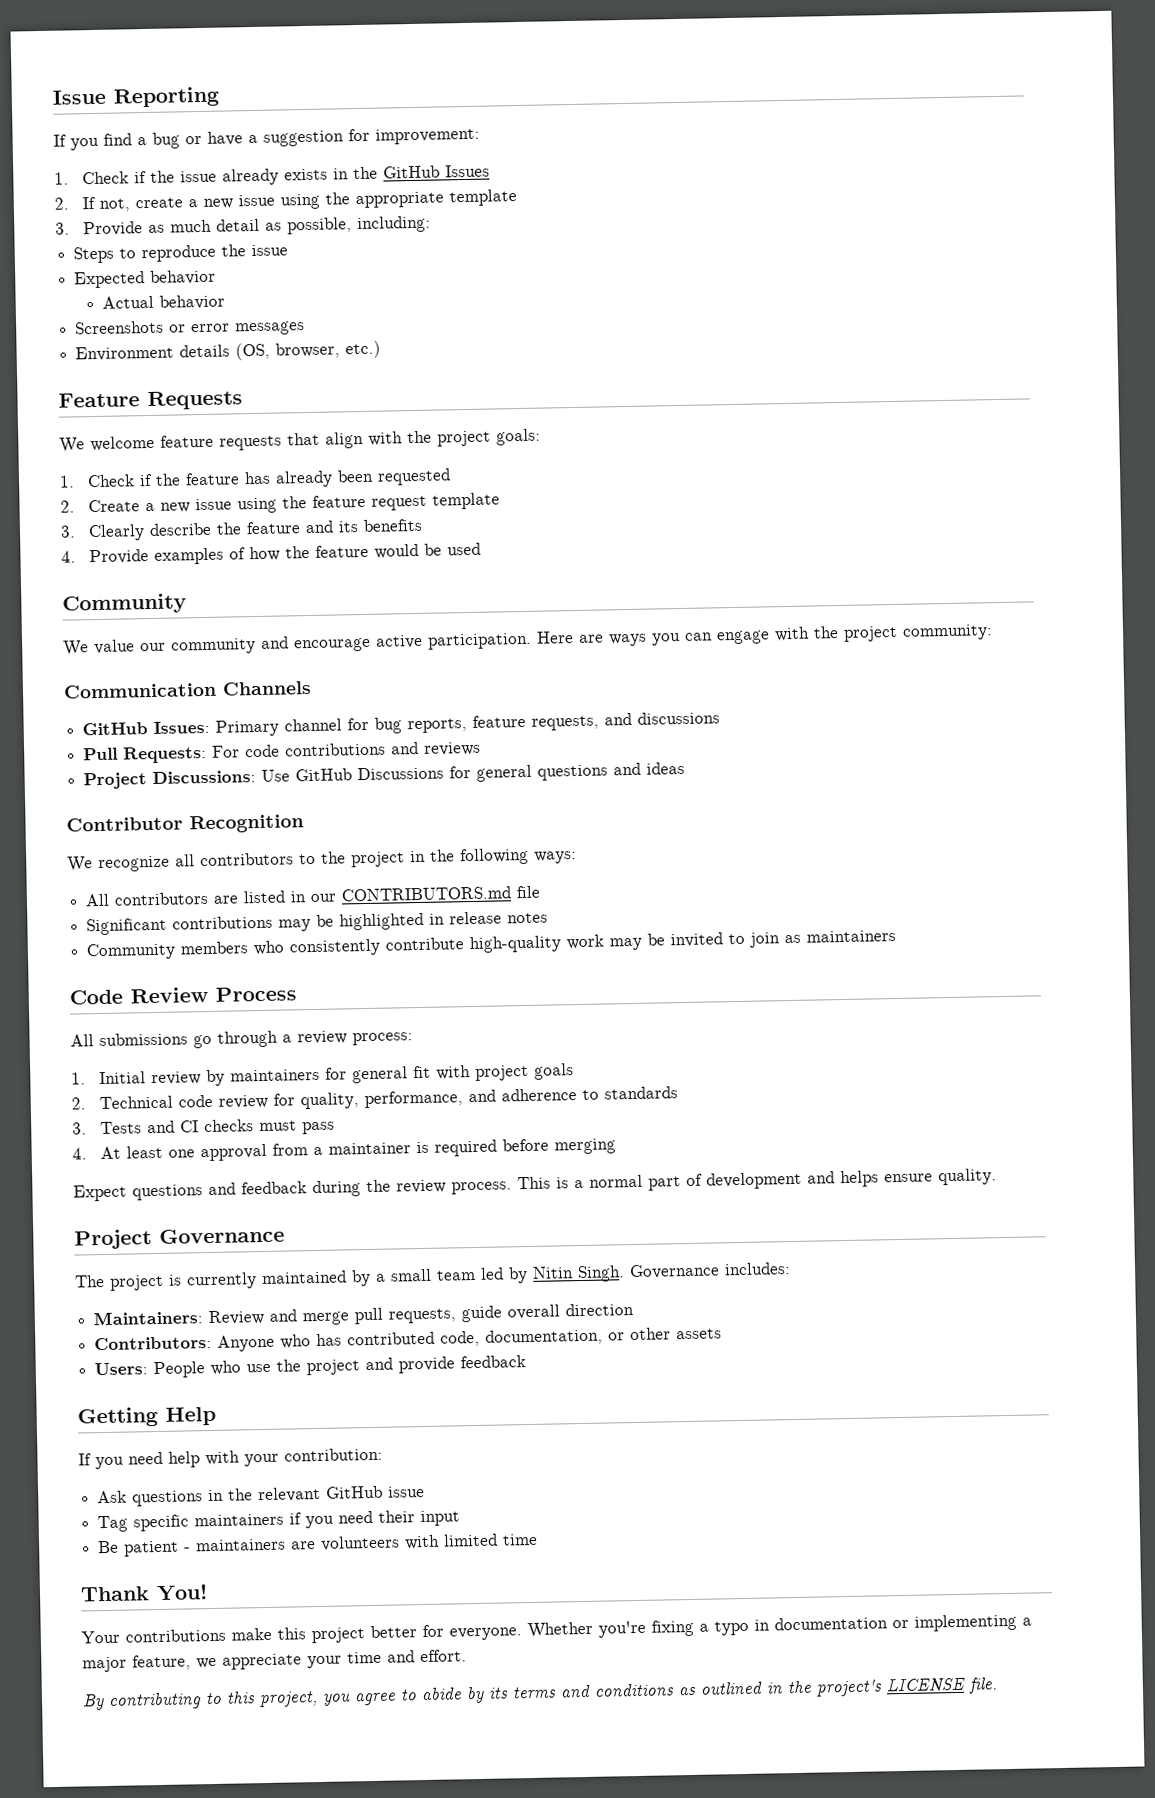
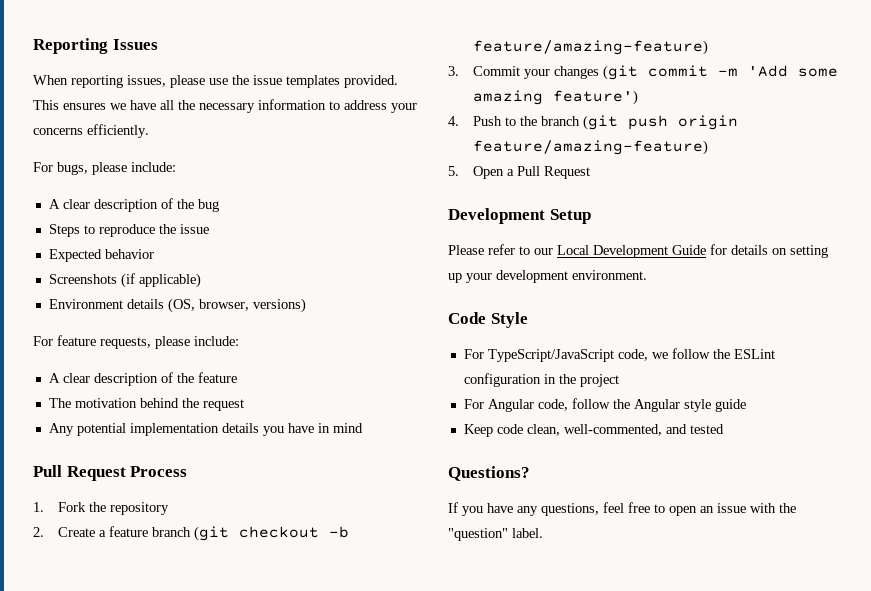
[52,89,106,105] Issue -> (33, 46) none
[53,127,480,151] [54,164,490,186] [54,189,517,212] [55,215,431,237] // If you find a bug or have a suggestion for improvement: // 1. Check if the issue already exists in the GitHub Issues // 2. If not, create a new issue using the appropriate template // 3. Provide as much detail as possible, including: -> [112,39,158,50] [33,75,398,88] [33,99,417,113] [33,124,149,138] [33,162,176,175] [48,198,219,212] Issues // When reporting issues, please use the issue templates provided. This ensures we have all the necessary information to address your concerns efficiently. // For bugs, please include: // A clear description of the bug
[101,294,225,310] // Actual behavior -> (154, 254) none
[169,321,306,336] or error messages -> [120,273,201,288] (if applicable)
[345,340,382,359] [58,390,243,411] [59,428,541,453] [59,468,451,488] [60,492,500,514] [60,518,423,542] [61,542,481,565] [62,593,187,615] [63,624,993,656] [63,680,312,699] [82,711,721,737] [83,741,482,764] [83,761,686,790] [66,814,304,834] [67,847,577,873] [85,885,541,907] [86,911,549,936] [86,929,897,961] [69,986,297,1005] [70,1030,413,1049] [71,1063,574,1087] [71,1086,678,1110] [72,1119,335,1135] [72,1138,616,1162] [73,1168,997,1202] [74,1227,285,1250] [75,1262,791,1291] [93,1302,635,1326] [94,1327,723,1352] [94,1355,527,1379] [77,1406,216,1428] [78,1447,383,1470] [97,1485,426,1507] [97,1510,461,1533] [98,1533,539,1557] [80,1584,208,1602] [81,1613,1032,1644] [82,1649,467,1673] [82,1677,998,1711] etc.) // Feature Requests // We welcome feature requests that align with the project goals: // 1. Check if the feature has already been requested // 2. Create a new issue using the feature request template // 3. Clearly describe the feature and its benefits // 4. Provide examples of how the feature would be used // Community // We value our community and encourage active participation. Here are ways you can engage with the project community: // Communication Channels // GitHub Issues: Primary channel for bug reports, feature requests, and discussions // Pull Requests: For code contributions and reviews // Project Discussions: Use GitHub Discussions for general questions and ideas // Contributor Recognition // We recognize all contributors to the project in the following ways: // All contributors are listed in our CONTRIBUTORS.md file // Significant contributions may be highlighted in release notes // Community members who consistently contribute high-quality work may be invited to join as maintainers // Code Review Process // All submissions go through a review process: // 1. Initial review by maintainers for general fit with project goals // 2. Technical code review for quality, performance, and adherence to standards // 3. Tests and CI checks must pass // 4. At least one approval from a maintainer is required before merging // Expect questions and feedback during the review process. This is a normal part of development and helps ensure quality. // Project Governance // The project is currently maintained by a small team led by Nitin Singh. Governance includes: // Maintainers: Review and merge pull requests, guide overall direction // Contributors: Anyone who has contributed code, documentation, or other assets // Users: People who use the project and provide feedback // Getting Help // If you need help with your contribution: // Ask questions in the relevant GitHub issue // Tag specific maintainers if you need their input // Be patient - maintainers are volunteers with limited time // Thank You! // Your contributions make this project better for everyone. Whether you're fixing a typo in documentation or implementing a major feature, we appreciate your time and effort. // By contributing to this project, you agree to abide by its terms and conditions as outlined in the project's LICENSE file. -> [252,298,306,313] [33,335,239,349] [48,372,237,386] [48,398,244,411] [48,423,363,436] [33,465,188,481] [33,502,169,515] [33,526,349,541] [472,40,708,55] [448,65,838,80] [472,90,638,105] [448,115,738,130] [472,140,708,155] [448,166,590,179] [448,208,591,224] [448,244,828,258] [448,270,647,283] [448,312,528,328] [463,348,775,362] [463,373,619,387] [463,398,746,412] [463,424,724,437] [448,466,530,481] [448,502,796,516] [448,528,543,541] versions) // For feature requests, please include: // A clear description of the feature // The motivation behind the request // Any potential implementation details you have in mind // Pull Request Process // 1. Fork the repository // 2. Create a feature branch (git checkout -b feature/amazing-feature) // 3. Commit your changes (git commit -m 'Add some amazing feature') // 4. Push to the branch (git push origin feature/amazing-feature) // 5. Open a Pull Request // Development Setup // Please refer to our Local Development Guide for details on setting up your development environment. // Code Style // For TypeScript/JavaScript code, we follow the ESLint configuration in the project // For Angular code, follow the Angular style guide // Keep code clean, well-commented, and tested // Questions? // If you have any questions, feel free to open an issue with the "question" label.

